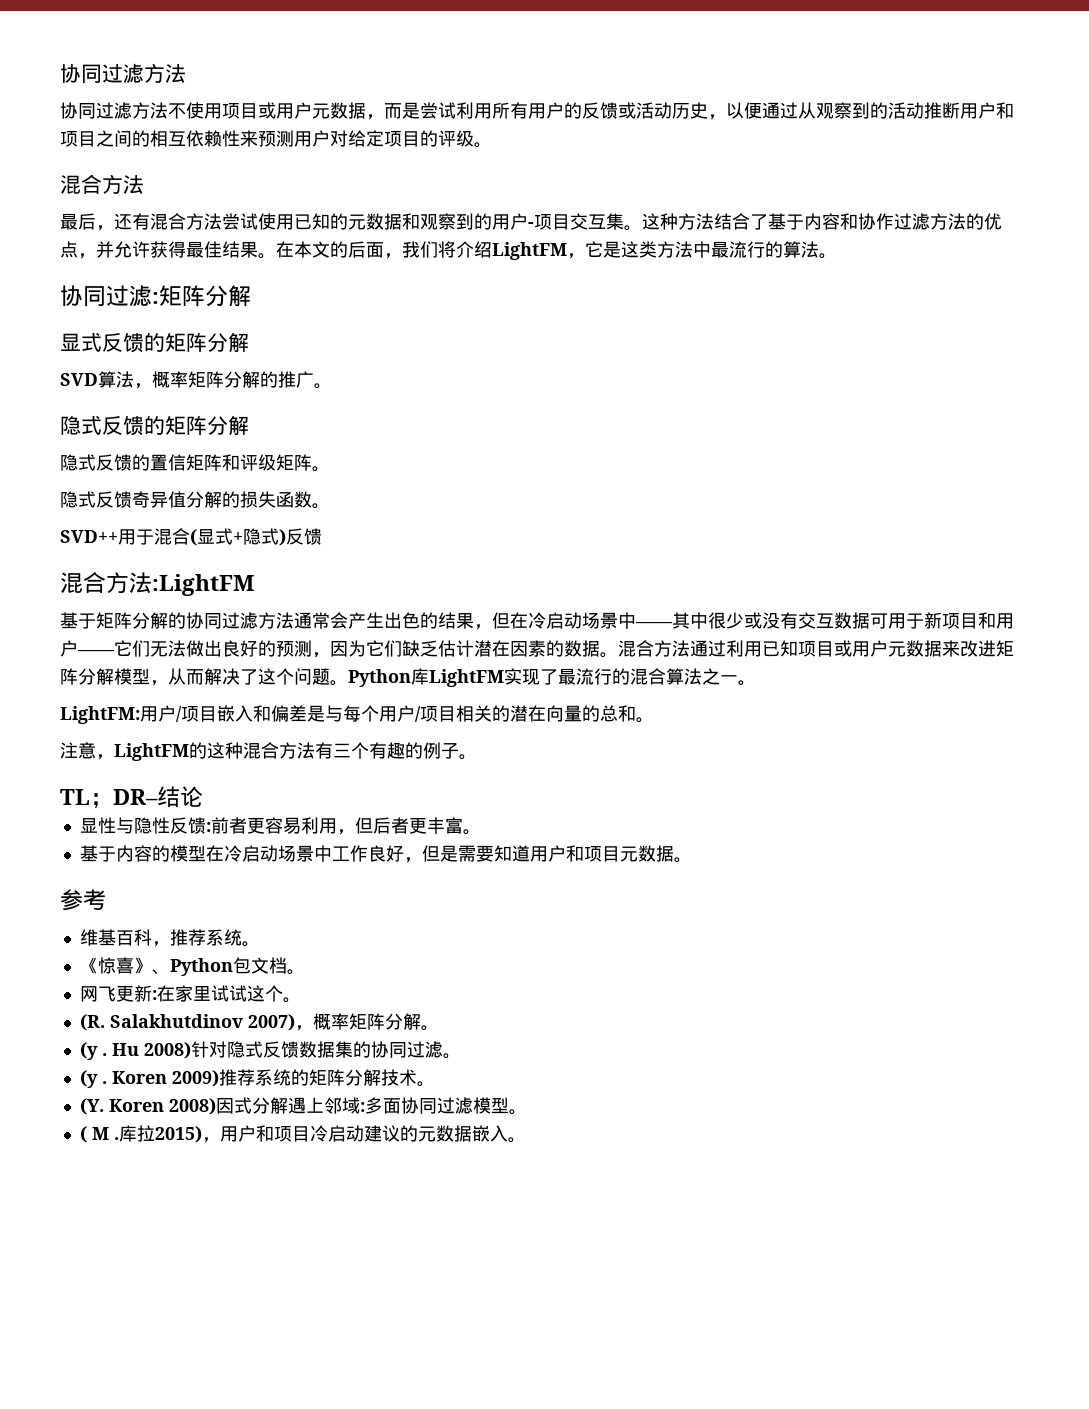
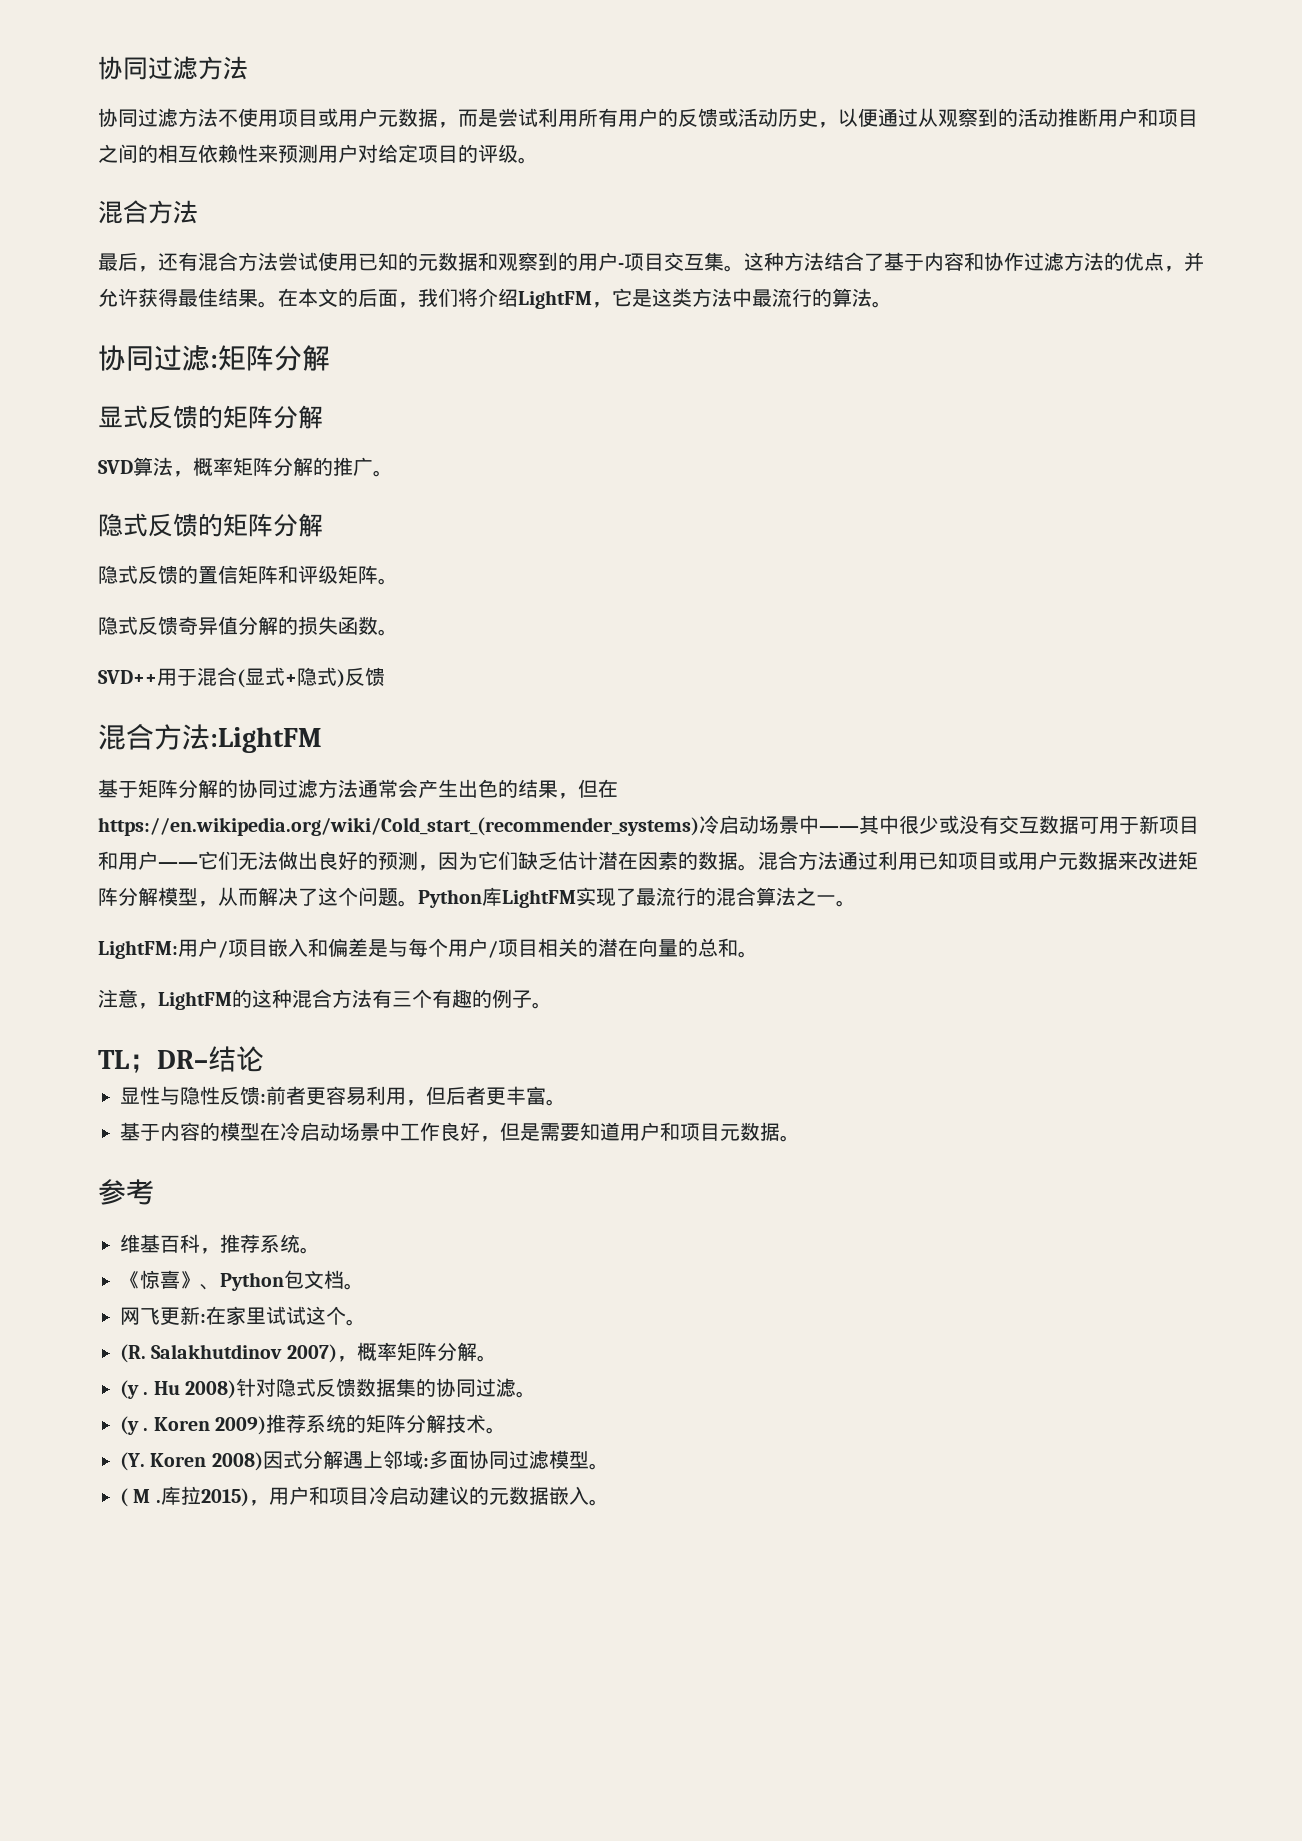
(528, 620) none -> [98,817,699,836] https://en.wikipedia.org/wiki/Cold_start_(recommender_systems)

